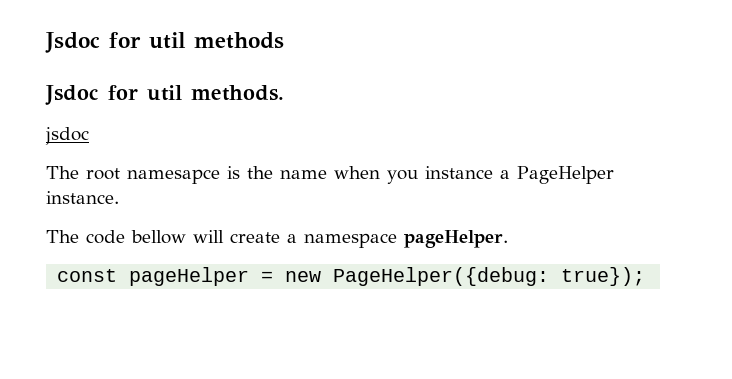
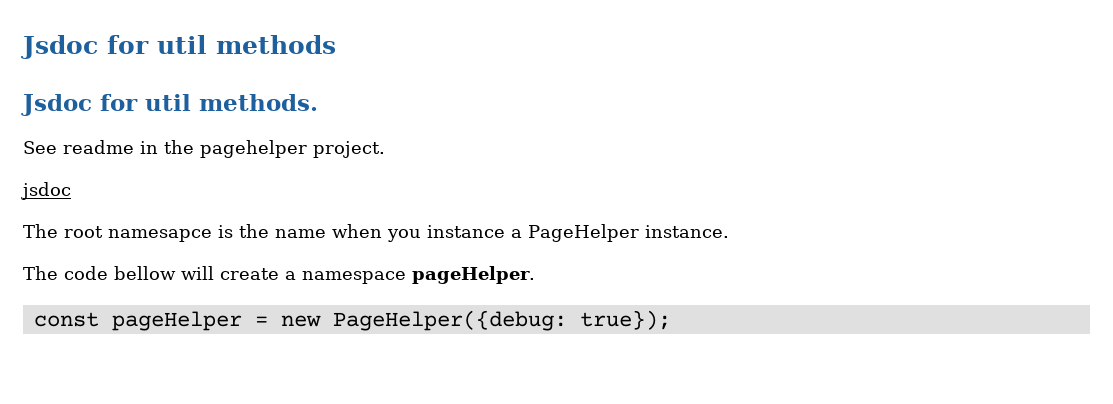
(284, 93) none -> [23,140,385,158] // See readme in the pagehelper project.

